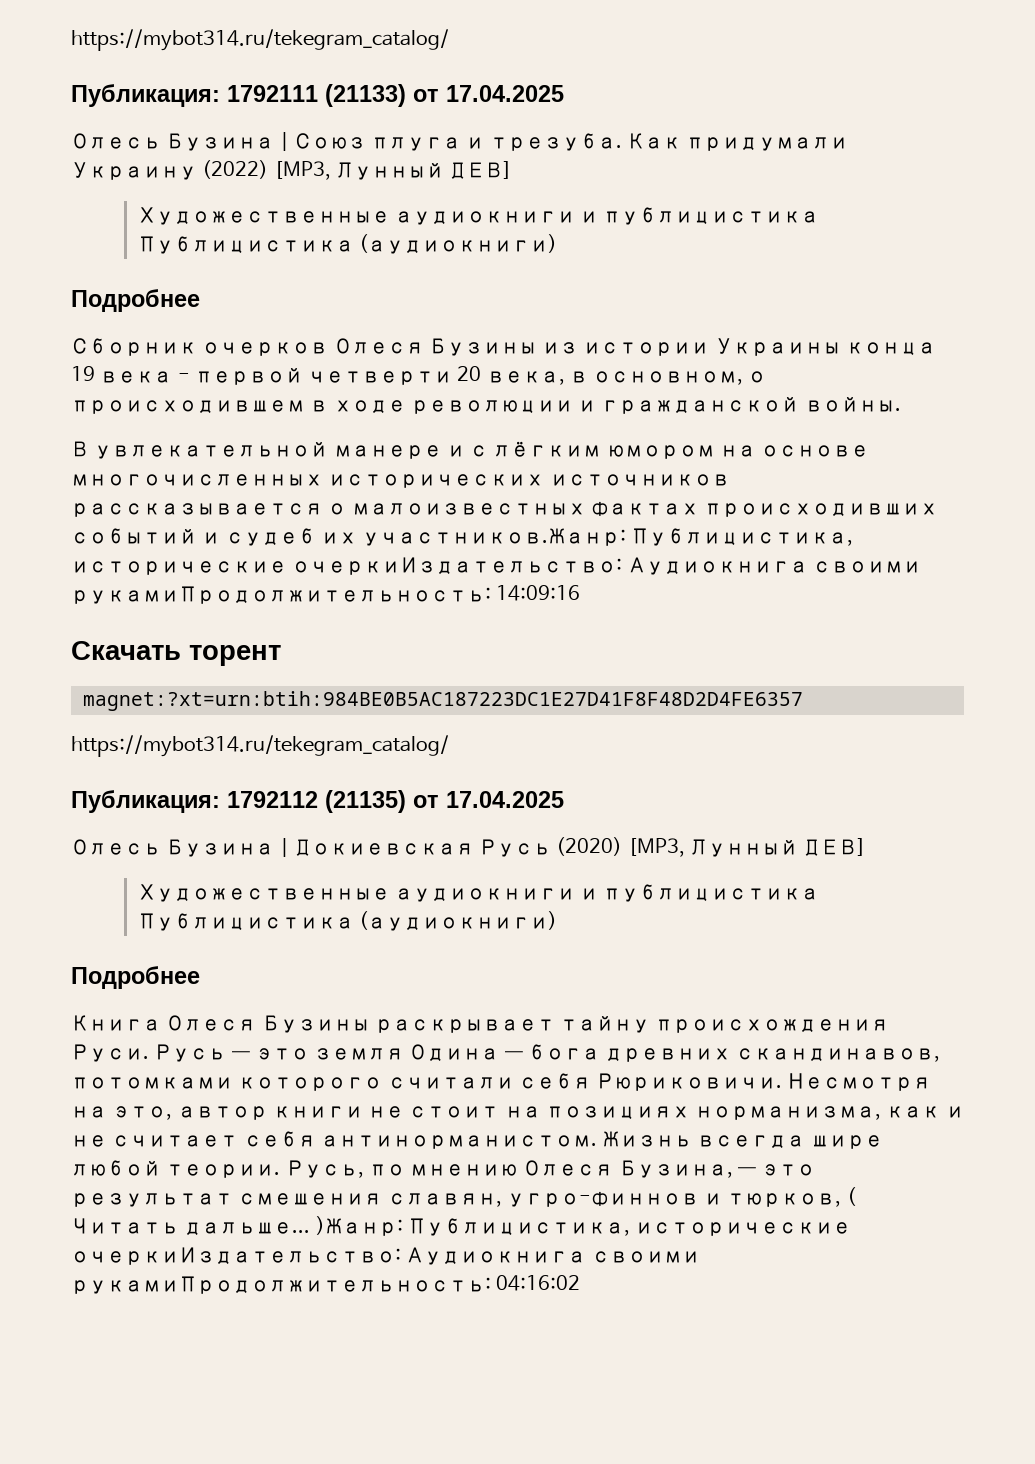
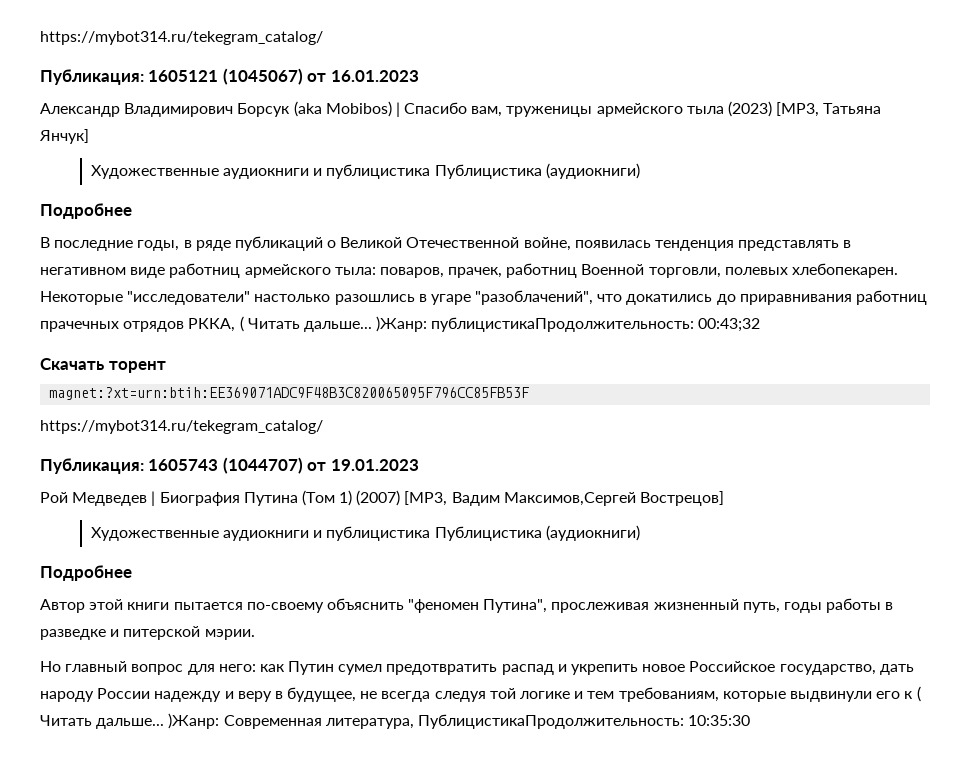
[71,29,449,51] [71,84,564,107] [71,132,849,151] [71,160,513,180] [137,207,820,225] [137,234,557,254] [71,289,200,312] [71,338,936,356] [71,366,767,385] [71,397,901,414] [71,441,870,459] [71,474,730,488] [71,501,939,517] [71,528,854,546] [71,557,921,575] [71,585,581,604] https://mybot314.ru/tekegram_catalog/ // Публикация: 1792111 (21133) от 17.04.2025 // Олесь Бузина | Союз плуга и трезуба. Как придумали Украину (2022) [MP3, Лунный ДЕВ] // Художественные аудиокниги и публицистика Публицистика (аудиокниги) // Подробнее // Сборник очерков Олеся Бузины из истории Украины конца 19 века - первой четверти 20 века, в основном, о происходившем в ходе революции и гражданской войны. // В увлекательной манере и с лёгким юмором на основе многочисленных исторических источников рассказывается о малоизвестных фактах происходивших событий и судеб их участников.Жанр: Публицистика, исторические очеркиИздательство: Аудиокнига своими рукамиПродолжительность: 14:09:16 -> [40,31,323,45] [40,68,419,85] [40,101,882,117] [39,129,89,144] [90,163,640,179] [40,203,132,219] [40,236,852,251] [40,263,899,278] [40,290,928,305] [40,316,761,332] https://mybot314.ru/tekegram_catalog/ // Публикация: 1605121 (1045067) от 16.01.2023 // Александр Владимирович Борсук (aka Mobibos) | Спасибо вам, труженицы армейского тыла (2023) [MP3, Татьяна Янчук] // Художественные аудиокниги и публицистика Публицистика (аудиокниги) // Подробнее // В последние годы, в ряде публикаций о Великой Отечественной войне, появилась тенденция представлять в негативном виде работниц армейского тыла: поваров, прачек, работниц Военной торговли, полевых хлебопекарен. Некоторые "исследователи" настолько разошлись в угаре "разоблачений", что докатились до приравнивания работниц прачечных отрядов РККА, ( Читать дальше... )Жанр: публицистикаПродолжительность: 00:43;32
[82,691,803,711] [71,735,449,757] [71,790,564,813] [71,837,867,857] [137,884,820,902] [137,911,557,931] [71,966,200,989] [71,1015,890,1033] [71,1044,941,1062] [71,1073,932,1091] [71,1106,964,1120] [71,1131,883,1149] [71,1160,816,1178] [71,1187,856,1207] [71,1216,852,1236] [71,1247,700,1265] [71,1275,581,1294] magnet:?xt=urn:btih:984BE0B5AC187223DC1E27D41F8F48D2D4FE6357 // https://mybot314.ru/tekegram_catalog/ // Публикация: 1792112 (21135) от 17.04.2025 // Олесь Бузина | Докиевская Русь (2020) [MP3, Лунный ДЕВ] // Художественные аудиокниги и публицистика Публицистика (аудиокниги) // Подробнее // Книга Олеся Бузины раскрывает тайну происхождения Руси. Русь — это земля Одина — бога древних скандинавов, потомками которого считали себя Рюриковичи. Несмотря на это, автор книги не стоит на позициях норманизма, как и не считает себя антинорманистом. Жизнь всегда шире любой теории. Русь, по мнению Олеся Бузина, — это результат смешения славян, угро-финнов и тюрков, ( Читать дальше... )Жанр: Публицистика, исторические очеркиИздательство: Аудиокнига своими рукамиПродолжительность: 04:16:02 -> [49,387,530,400] [40,420,323,434] [40,457,419,474] [40,490,725,506] [90,525,640,541] [40,565,132,581] [40,598,894,613] [40,626,255,640] [40,661,914,675] [40,686,921,702] [40,713,751,729] magnet:?xt=urn:btih:EE369071ADC9F48B3C820065095F796CC85FB53F // https://mybot314.ru/tekegram_catalog/ // Публикация: 1605743 (1044707) от 19.01.2023 // Рой Медведев | Биография Путина (Том 1) (2007) [MP3, Вадим Максимов,Сергей Вострецов] // Художественные аудиокниги и публицистика Публицистика (аудиокниги) // Подробнее // Автор этой книги пытается по-своему объяснить "феномен Путина", прослеживая жизненный путь, годы работы в разведке и питерской мэрии. // Но главный вопрос для него: как Путин сумел предотвратить распад и укрепить новое Российское государство, дать народу России надежду и веру в будущее, не всегда следуя той логике и тем требованиям, которые выдвинули его к ( Читать дальше... )Жанр: Современная литература, ПублицистикаПродолжительность: 10:35:30

